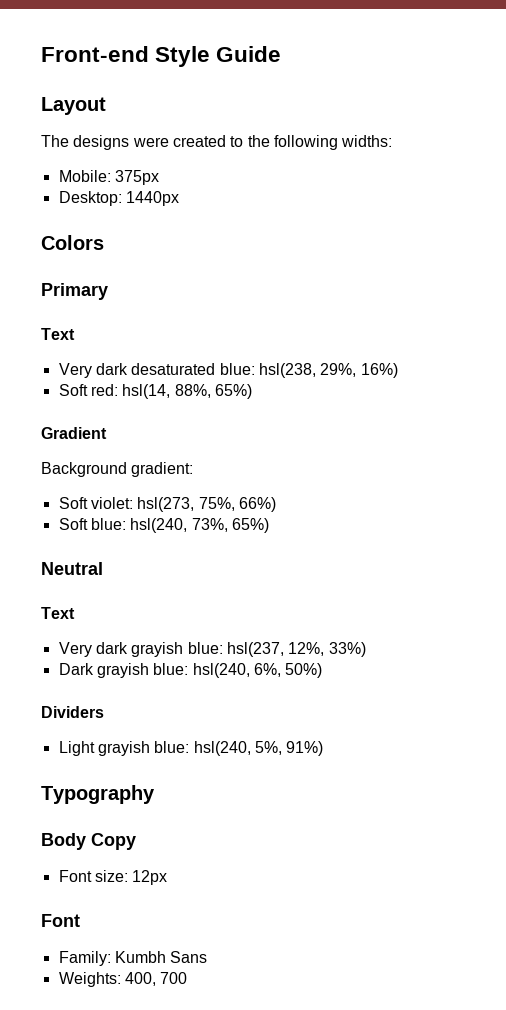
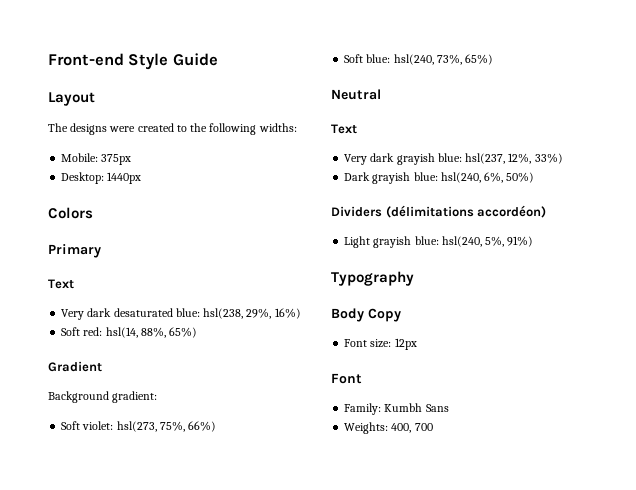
(104, 712) none -> [385,205,547,218] (délimitations accordéon)

